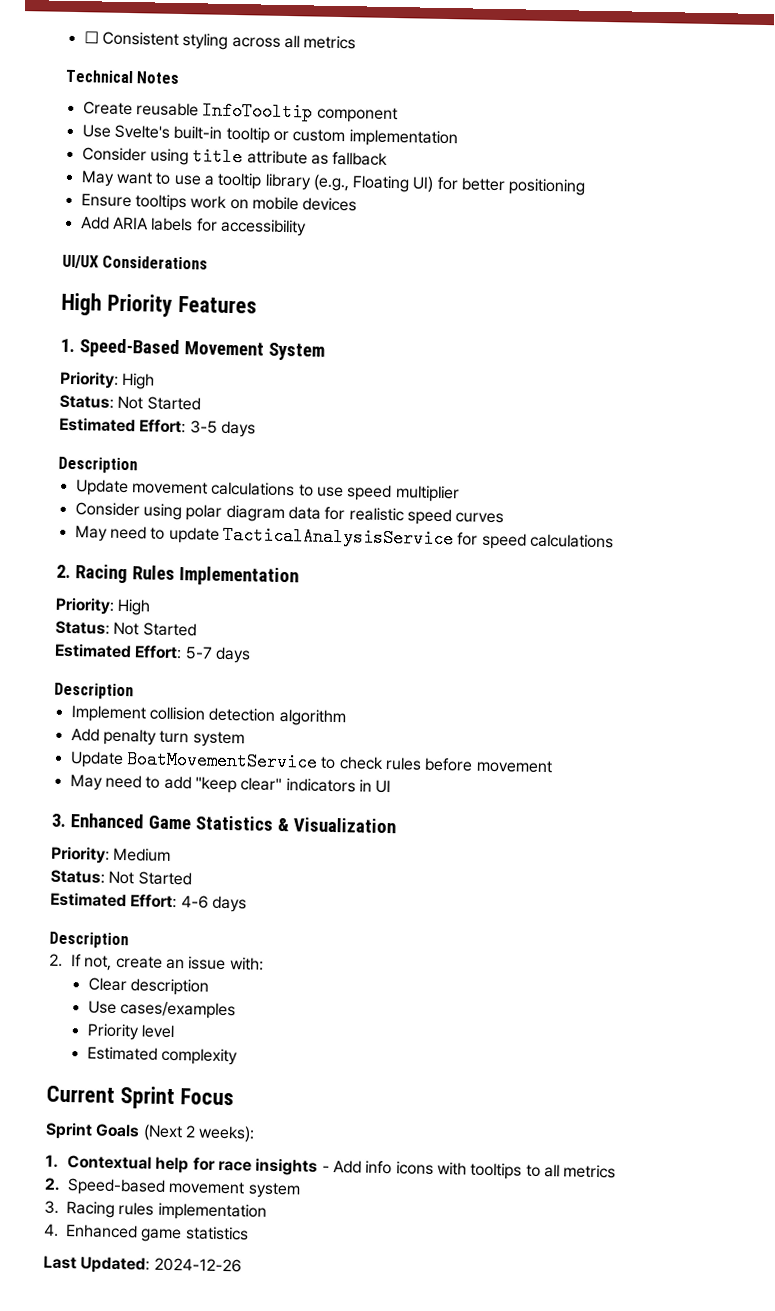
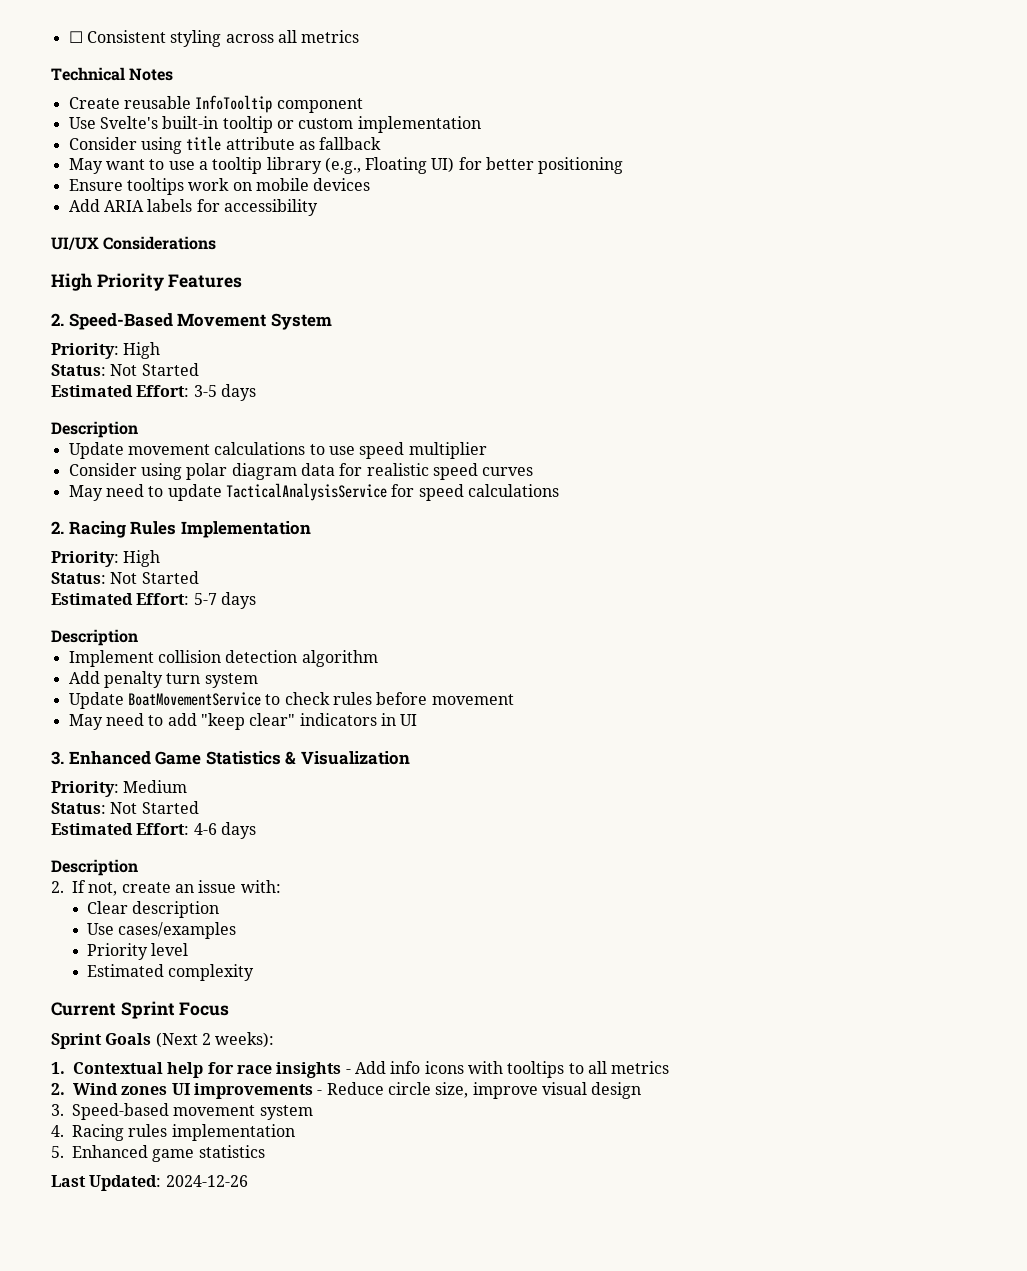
[60,338,75,353] 1. -> [51,313,64,326] 2.
(61, 1184) none -> [73,1082,642,1099] [51,1104,64,1116] Wind zones UI improvements - Reduce circle size, improve visual design // 3.
[44,1200,59,1214] 3. -> [51,1125,64,1137] 4.
[43,1223,59,1237] 4. -> [51,1146,64,1158] 5.

